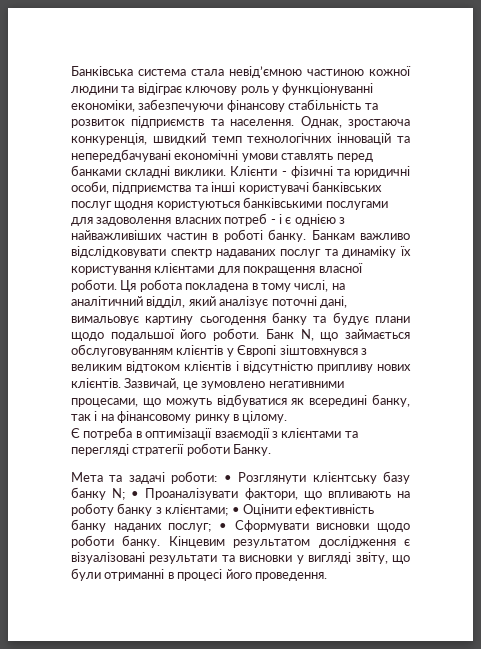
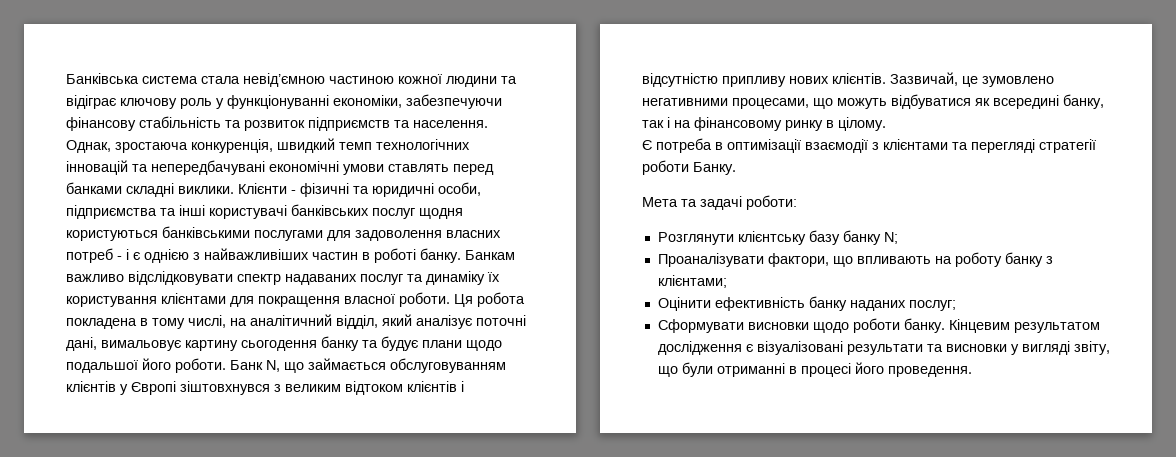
[223,475,232,482] • -> (797, 202) //
[131,491,140,498] • -> (898, 238) //
[231,507,240,514] • -> (727, 281) //
[218,523,227,530] • -> (956, 305) //

